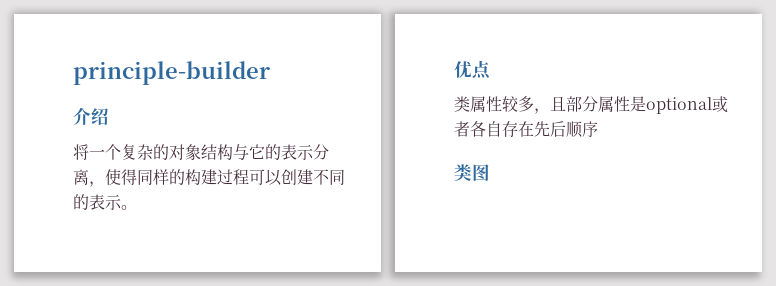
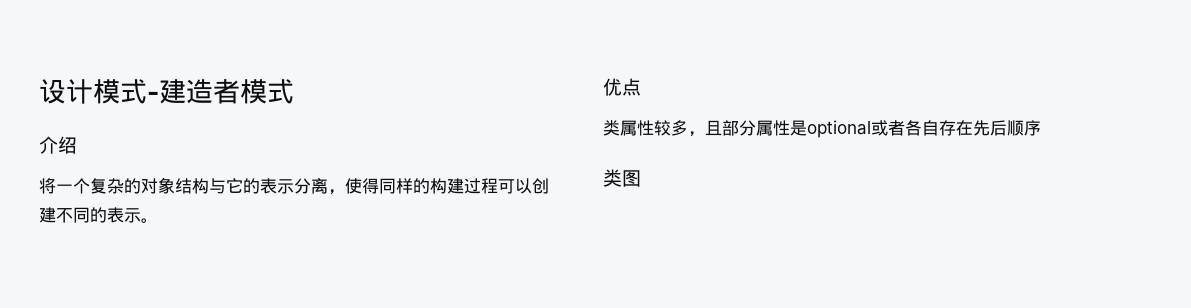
[73,61,270,85] principle-builder -> [39,79,294,104] 设计模式-建造者模式

